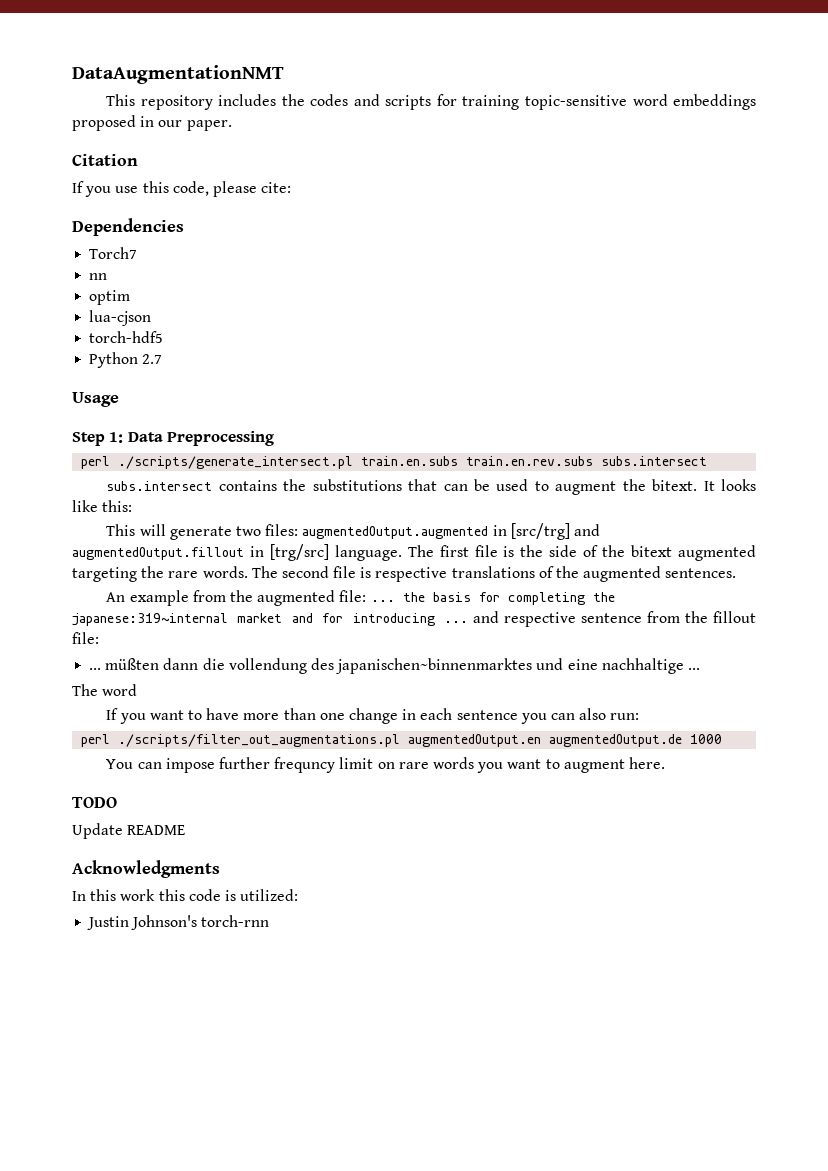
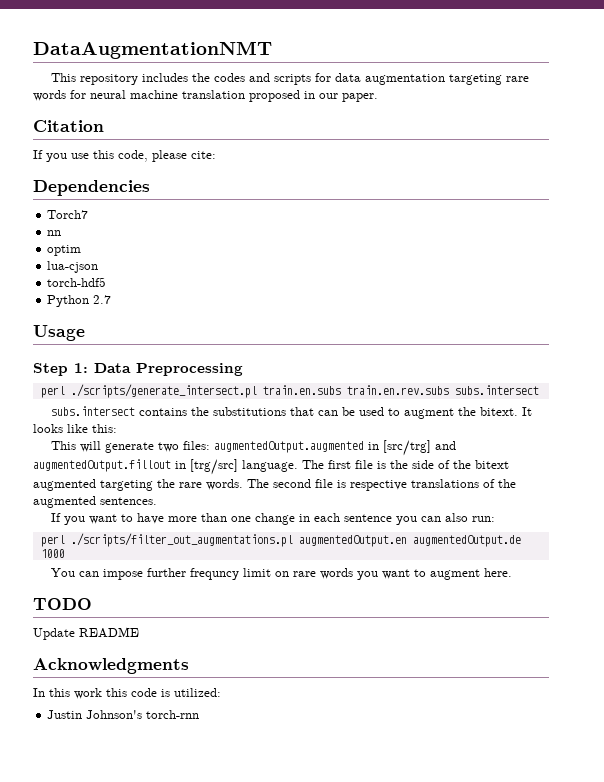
[462,94,757,110] training topic-sensitive word embeddings -> [334,73,529,85] [33,90,245,101] data augmentation targeting rare words for neural machine translation
[106,590,615,606] [72,611,756,627] [72,632,99,644] [89,658,700,674] [72,684,138,696] // An example from the augmented file: ... the basis for completing the japanese:319~internal market and for introducing ... and respective sentence from the fillout file: // ... müßten dann die vollendung des japanischen~binnenmarktes und eine nachhaltige ... // The word -> (157, 501) none

